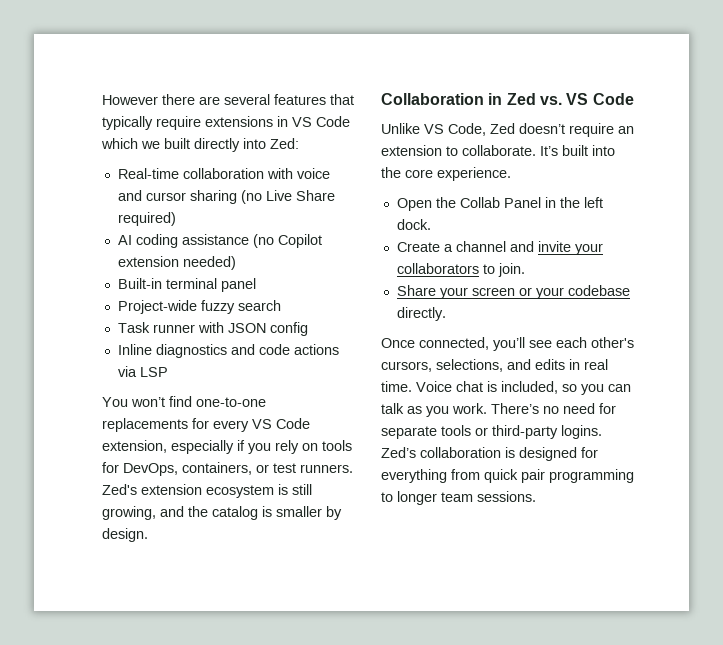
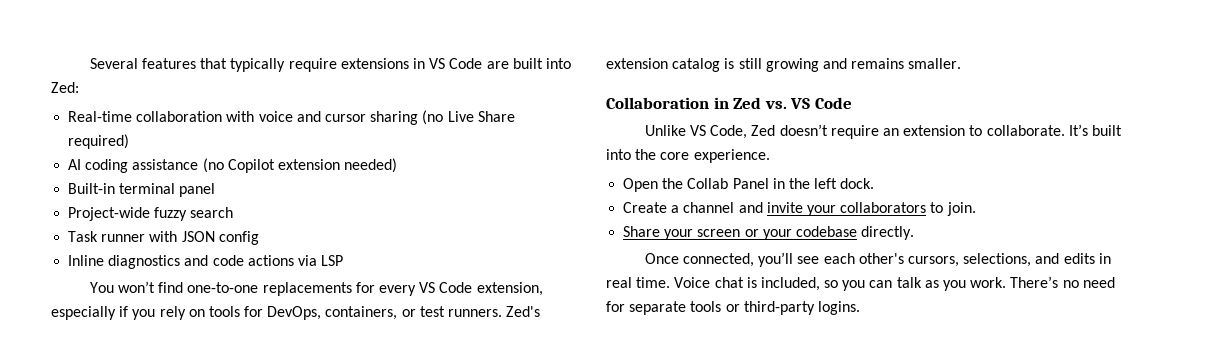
[102,94,270,105] However there are several -> [89,58,138,69] Several
[101,138,240,152] which we built directly -> [486,58,543,69] are built
[206,485,274,498] ecosystem -> [672,58,721,72] catalog
[102,506,342,520] [102,528,148,542] growing, and the catalog is smaller by design. -> [765,58,962,72] growing and remains smaller.
[381,447,598,461] [381,469,634,483] [381,491,536,505] Zed’s collaboration is designed for everything from quick pair programming to longer team sessions. -> (860, 308) none

